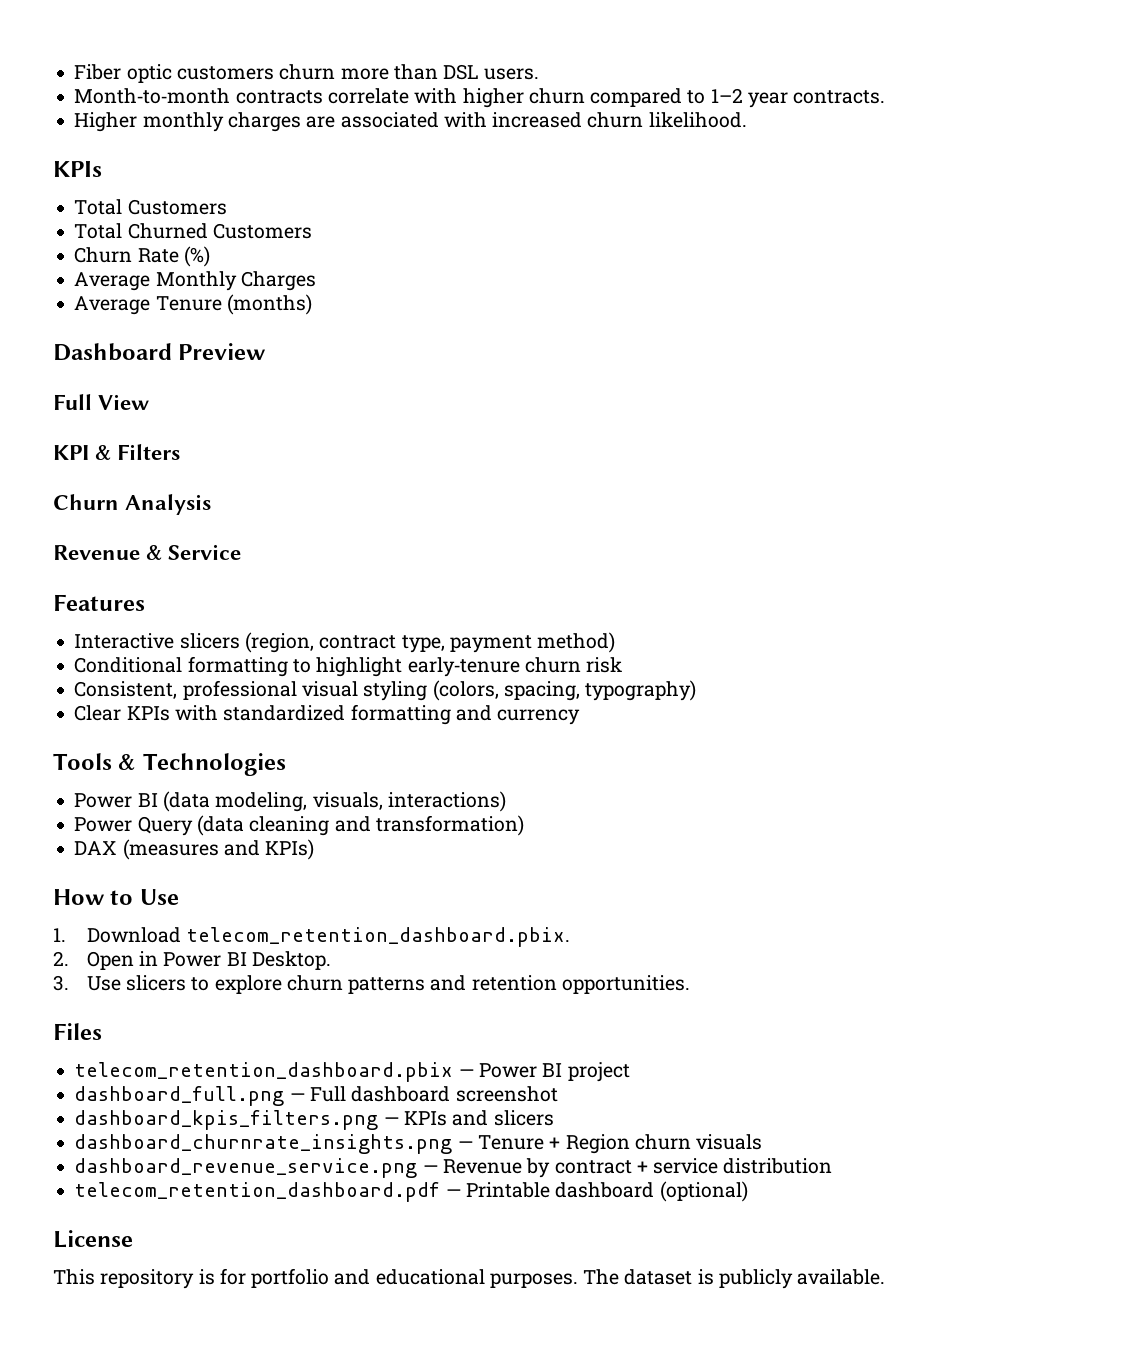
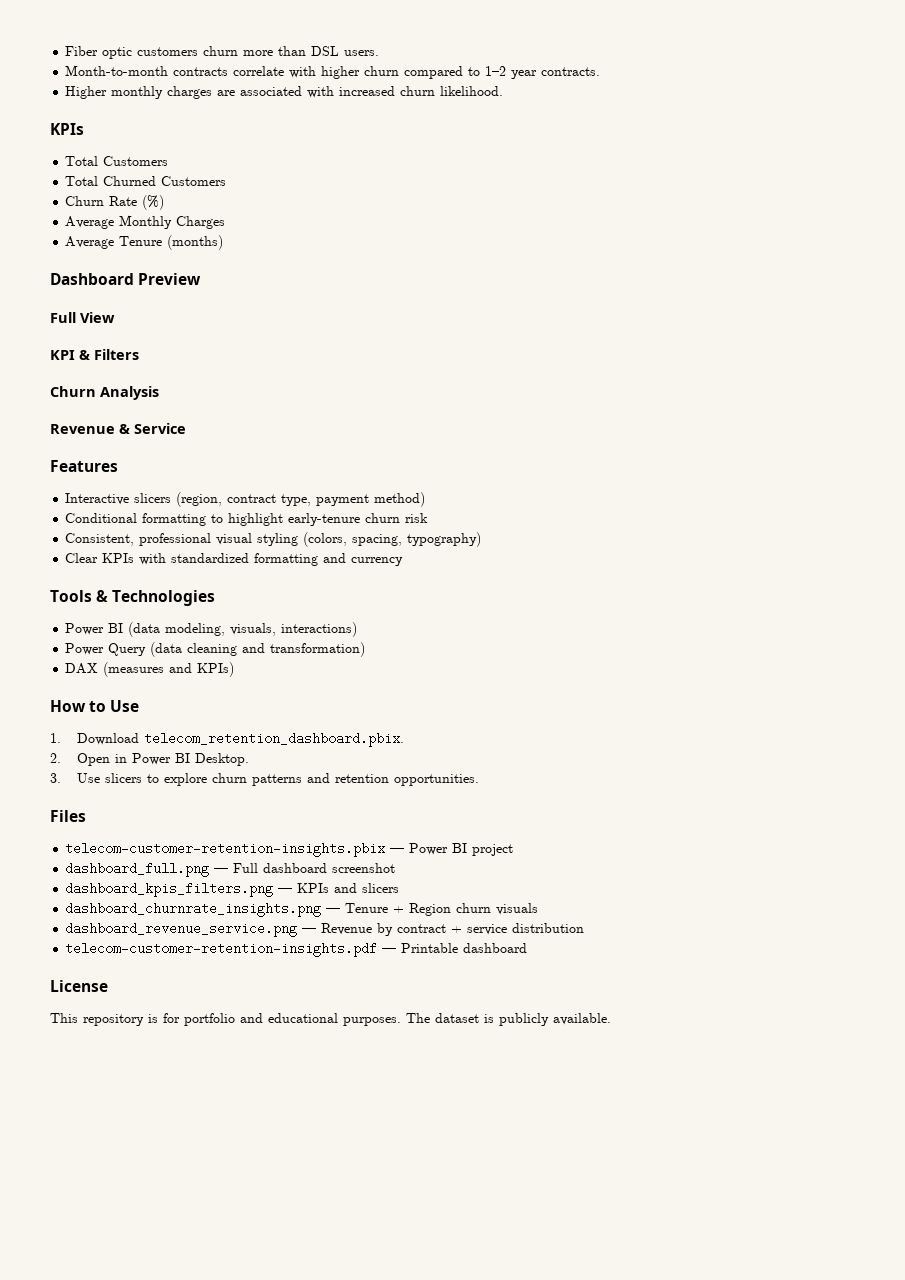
[74,1062,454,1082] telecom_retention_dashboard.pbix -> [65,842,386,857] telecom-customer-retention-insights.pbix
[74,1182,441,1202] telecom_retention_dashboard.pdf -> [65,942,378,957] telecom-customer-retention-insights.pdf
[659,1181,748,1202] (optional) -> (528, 948) none

